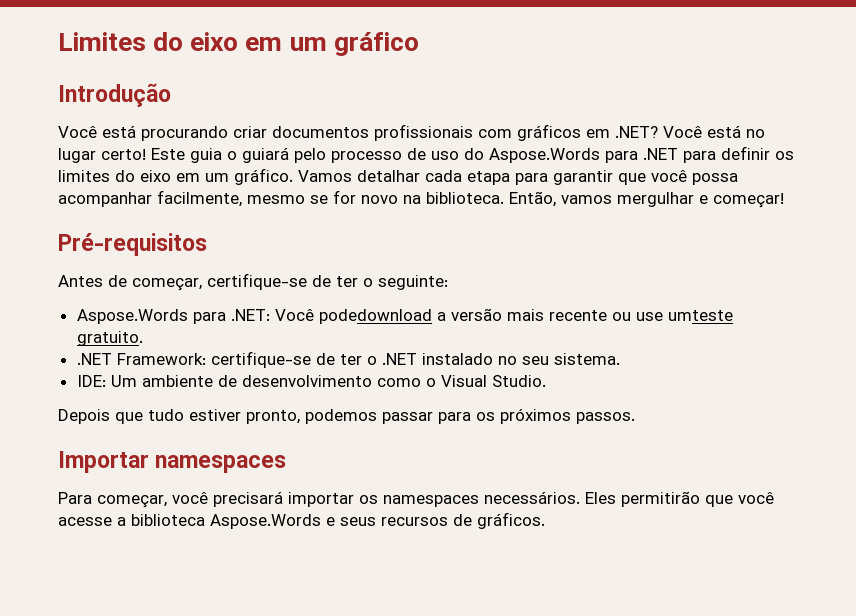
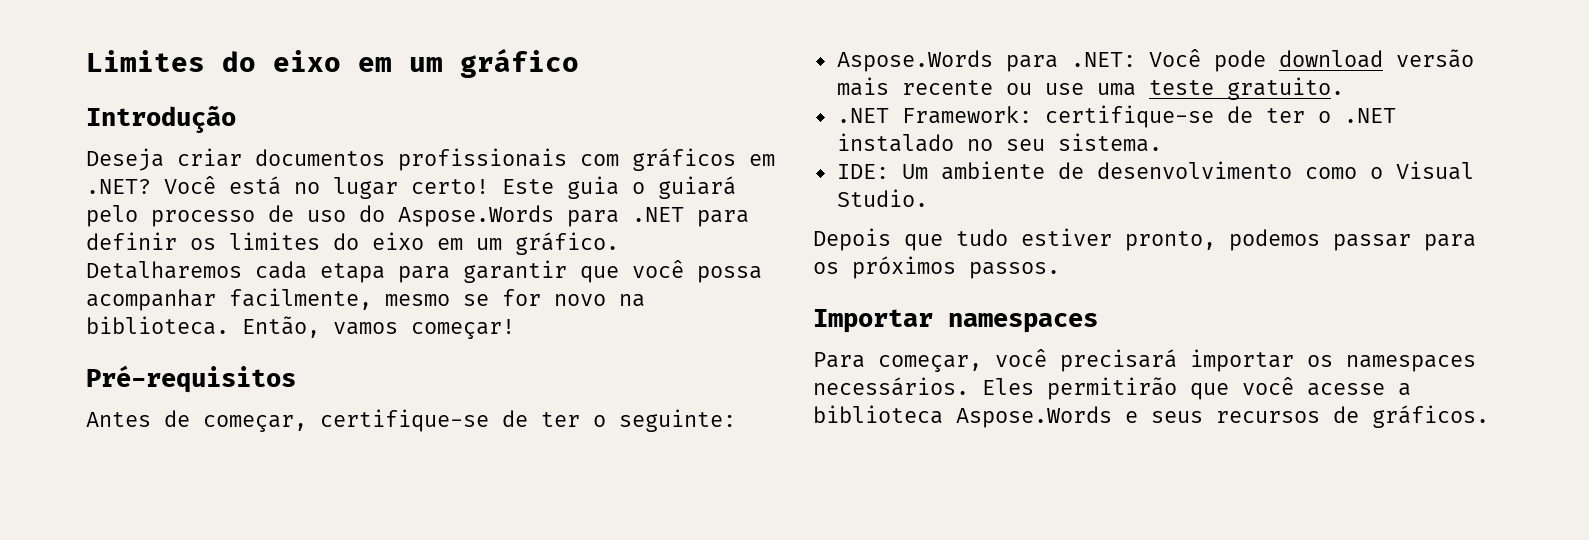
[58,125,228,141] Você está procurando -> [86,148,164,171] Deseja
[298,170,420,182] Vamos detalhar -> [86,261,242,279] Detalharemos
[617,192,708,207] mergulhar e -> (398, 328) none
[318,309,446,324] podedownload a -> [1213,50,1383,72] pode download
[667,310,733,321] umteste -> [1096,80,1214,96] uma teste

